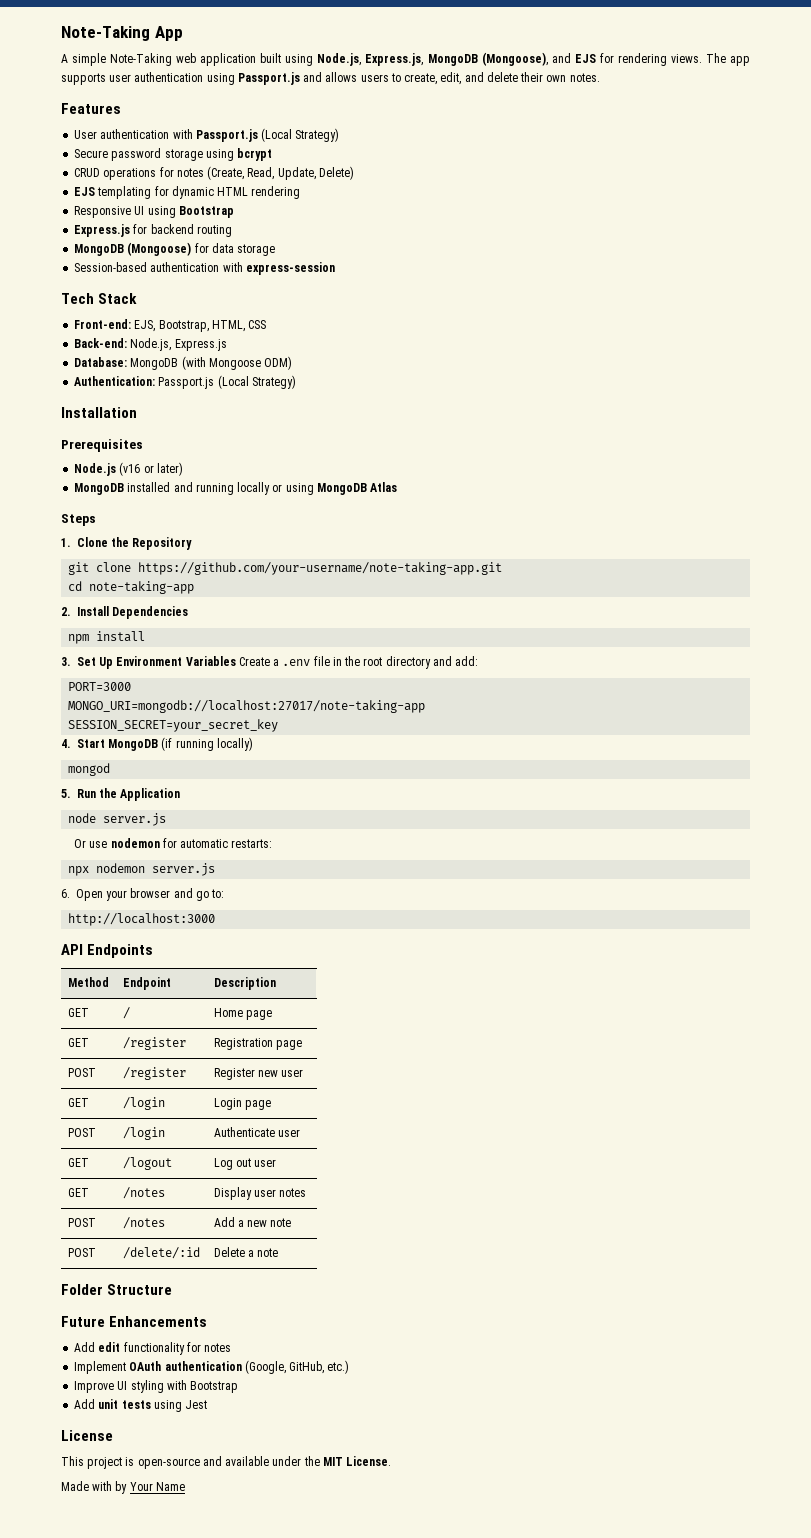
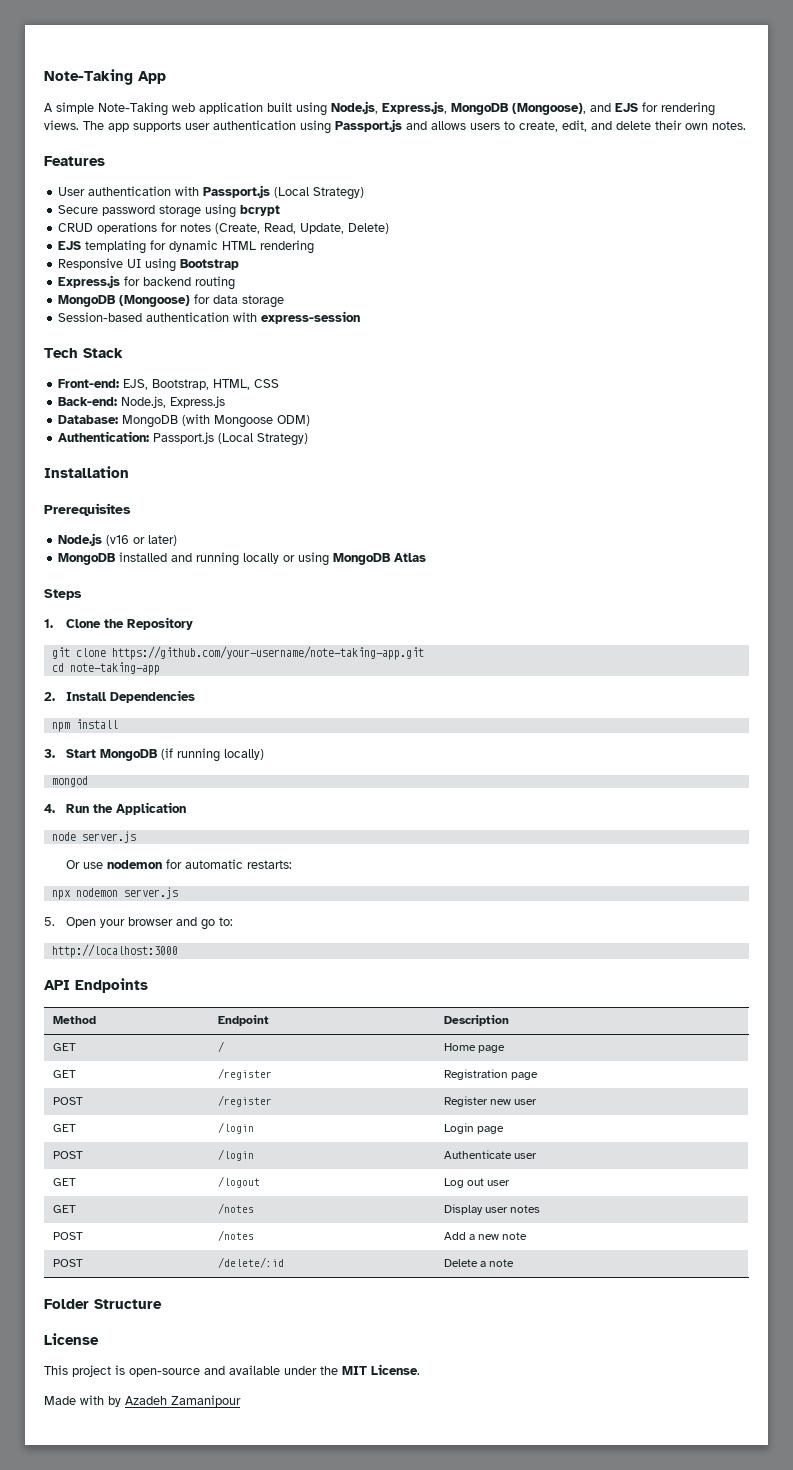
[77,656,479,669] [68,682,132,691] [68,700,426,713] [68,719,279,732] [61,739,71,748] Set Up Environment Variables Create a .env file in the root directory and add: // PORT=3000 // MONGO_URI=mongodb://localhost:27017/note-taking-app // SESSION_SECRET=your_secret_key // 4. -> (55, 753) none
[61,789,71,798] 5. -> [44,804,55,813] 4.
[61,889,70,898] 6. -> [44,917,55,926] 5.
[61,1316,208,1327] [74,1342,232,1355] [74,1360,350,1374] [74,1380,239,1393] [74,1399,208,1412] // Future Enhancements // Add edit functionality for notes // Implement OAuth authentication (Google, GitHub, etc.) // Improve UI styling with Bootstrap // Add unit tests using Jest -> (162, 1304) none
[129,1482,185,1491] Your Name -> [125,1395,241,1407] Azadeh Zamanipour

